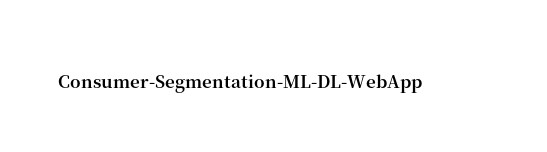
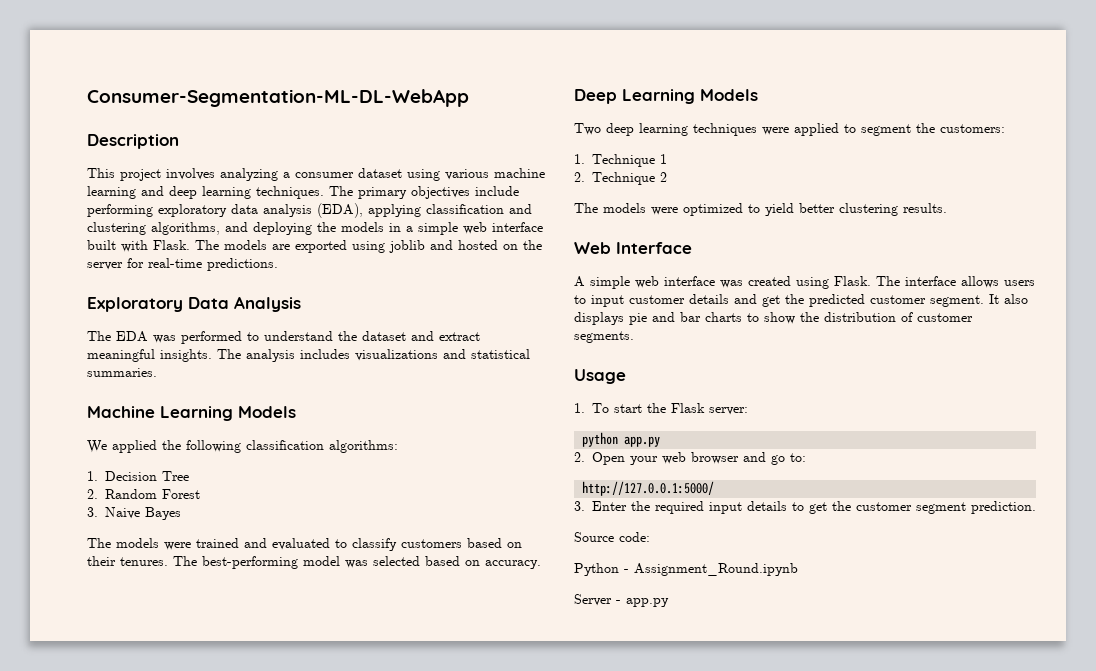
(422, 83) none -> [87,134,179,149] [87,168,545,181] [87,186,519,199] [87,203,532,218] [87,222,543,235] [87,240,542,253] [87,258,278,271] [87,296,301,312] [87,331,480,344] [87,349,530,362] [87,368,157,377] [87,406,296,421] [87,440,398,453] [87,471,189,481] [87,489,200,499] [87,507,181,520] [87,538,522,551] [87,556,541,569] [574,89,758,104] [574,123,1005,136] [574,154,667,167] [574,172,667,185] [574,203,947,216] [574,242,692,254] [574,276,1035,289] [574,294,1028,307] [574,312,973,325] [574,331,634,343] [574,369,626,384] [574,403,748,415] [582,432,661,447] [574,452,806,465] [582,481,715,496] [574,501,1036,514] [574,532,650,542] [574,563,798,576] [574,594,669,607] // Description // This project involves analyzing a consumer dataset using various machine learning and deep learning techniques. The primary objectives include performing exploratory data analysis (EDA), applying classification and clustering algorithms, and deploying the models in a simple web interface built with Flask. The models are exported using joblib and hosted on the server for real-time predictions. // Exploratory Data Analysis // The EDA was performed to understand the dataset and extract meaningful insights. The analysis includes visualizations and statistical summaries. // Machine Learning Models // We applied the following classification algorithms: // 1. Decision Tree // 2. Random Forest // 3. Naive Bayes // The models were trained and evaluated to classify customers based on their tenures. The best-performing model was selected based on accuracy. // Deep Learning Models // Two deep learning techniques were applied to segment the customers: // 1. Technique 1 // 2. Technique 2 // The models were optimized to yield better clustering results. // Web Interface // A simple web interface was created using Flask. The interface allows users to input customer details and get the predicted customer segment. It also displays pie and bar charts to show the distribution of customer segments. // Usage // 1. To start the Flask server: // python app.py // 2. Open your web browser and go to: // http://127.0.0.1:5000/ // 3. Enter the required input details to get the customer segment prediction. // Source code: // Python - Assignment_Round.ipynb // Server - app.py

